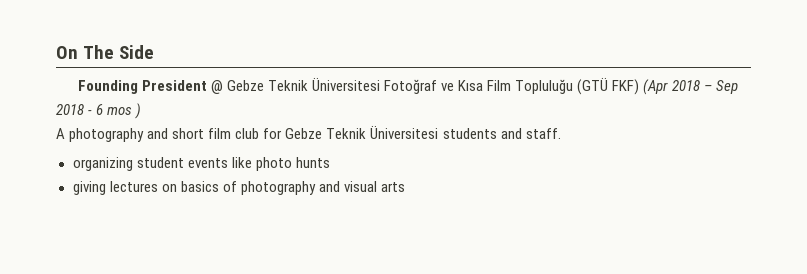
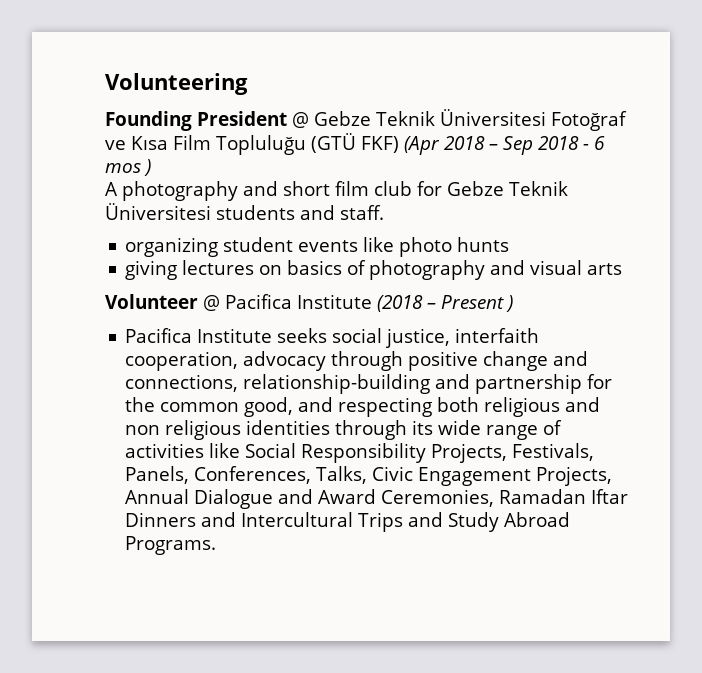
[56,45,155,59] On The Side -> [105,73,248,95] Volunteering
(405, 187) none -> [105,294,513,312] [125,328,540,348] [125,351,589,371] [125,374,613,394] [125,397,601,417] [125,420,563,440] [125,443,595,463] [125,466,613,486] [125,489,629,509] [125,512,571,532] [125,536,217,555] // Volunteer @ Pacifica Institute (2018 – Present ) // Pacifica Institute seeks social justice, interfaith cooperation, advocacy through positive change and connections, relationship-building and partnership for the common good, and respecting both religious and non religious identities through its wide range of activities like Social Responsibility Projects, Festivals, Panels, Conferences, Talks, Civic Engagement Projects, Annual Dialogue and Award Ceremonies, Ramadan Iftar Dinners and Intercultural Trips and Study Abroad Programs.

